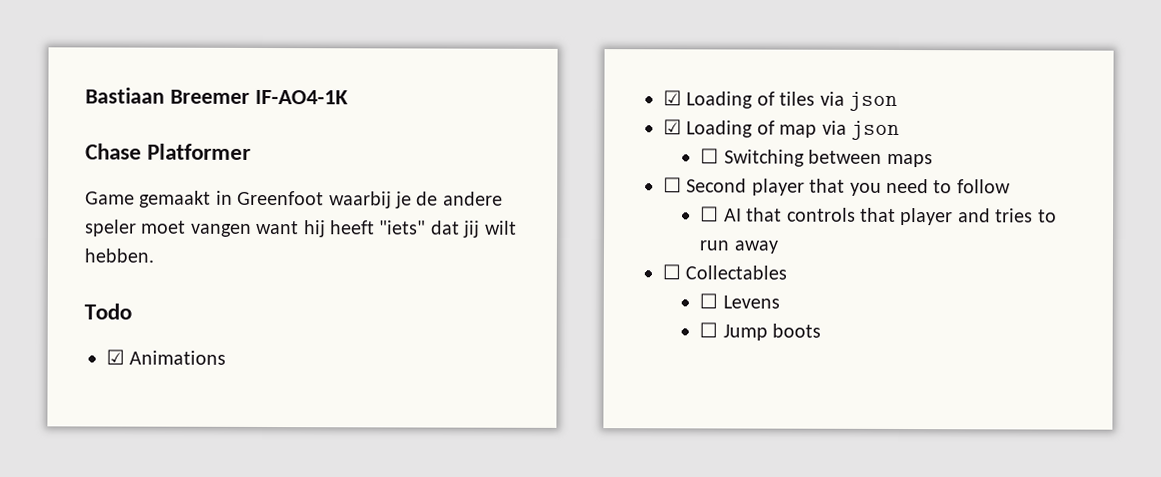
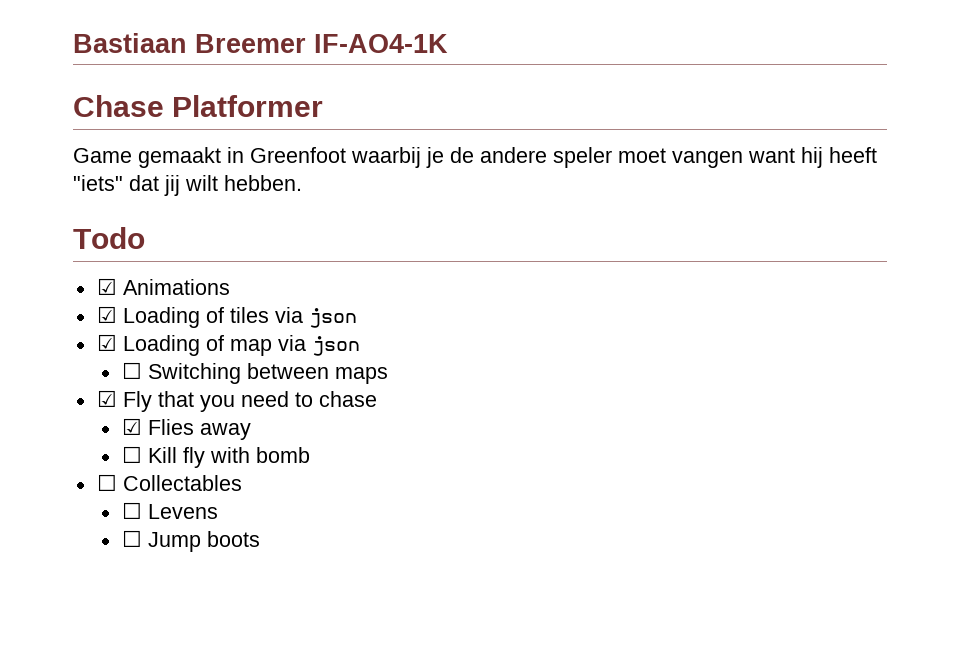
[663,177,805,196] ☐ Second player -> [96,390,152,412] ☑ Fly
[956,179,1011,194] [700,206,1057,226] [699,240,778,254] follow // ☐ AI that controls that player and tries to run away -> [318,391,377,407] [121,418,251,440] [121,446,310,468] chase // ☑ Flies away // ☐ Kill fly with bomb

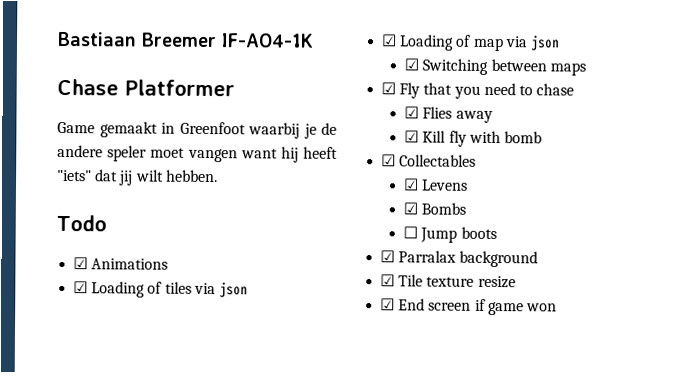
[121,362,142,379] ☐ -> [404,58,420,71] ☑
[121,446,142,463] ☐ -> [404,130,420,143] ☑
[96,474,117,491] ☐ -> [381,154,397,167] ☑
[121,502,142,519] ☐ -> [403,178,420,191] ☑
(218, 511) none -> [403,202,467,215] // ☑ Bombs
(260, 539) none -> [380,250,539,268] [380,274,516,289] [380,298,557,316] // ☑ Parralax background // ☑ Tile texture resize // ☑ End screen if game won

